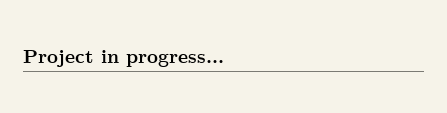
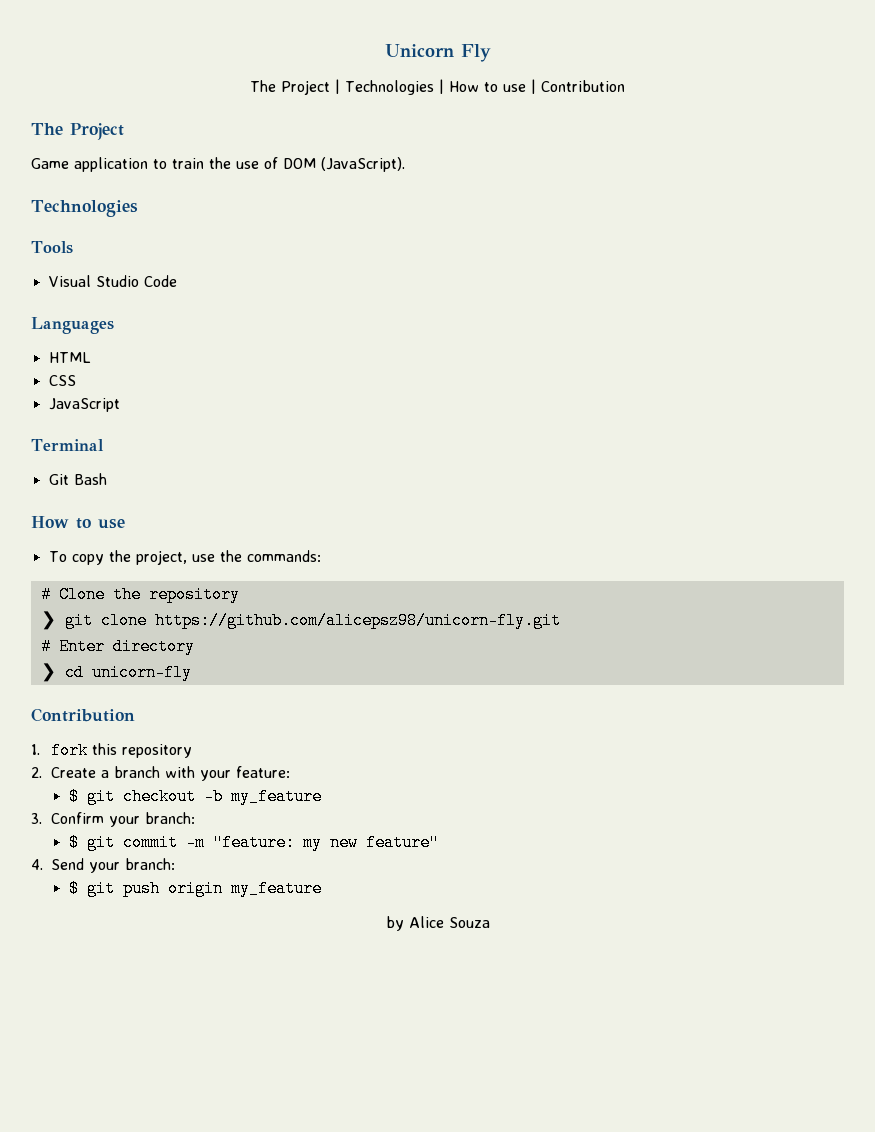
[23,50,224,67] Project in progress... -> [384,44,491,62] [250,79,625,95] [31,123,124,140] [31,157,405,172] [31,200,138,217] [31,241,73,254] [48,275,177,287] [31,317,114,334] [48,352,91,363] [48,375,76,386] [48,398,120,412] [31,439,104,451] [48,473,107,485] [31,516,125,529] [48,550,321,565] [40,586,240,603] [40,611,561,630] [40,638,195,655] [40,663,192,682] [31,708,135,722] [31,742,192,759] [31,766,290,781] [68,788,322,805] [31,812,195,827] [68,834,439,851] [31,858,175,873] [68,880,322,897] [385,916,490,931] Unicorn Fly // The Project | Technologies | How to use | Contribution // The Project // Game application to train the use of DOM (JavaScript). // Technologies // Tools // Visual Studio Code // Languages // HTML // CSS // JavaScript // Terminal // Git Bash // How to use // To copy the project, use the commands: // # Clone the repository // ❯ git clone https://github.com/alicepsz98/unicorn-fly.git // # Enter directory // ❯ cd unicorn-fly // Contribution // 1. fork this repository // 2. Create a branch with your feature: // $ git checkout -b my_feature // 3. Confirm your branch: // $ git commit -m "feature: my new feature" // 4. Send your branch: // $ git push origin my_feature // by Alice Souza

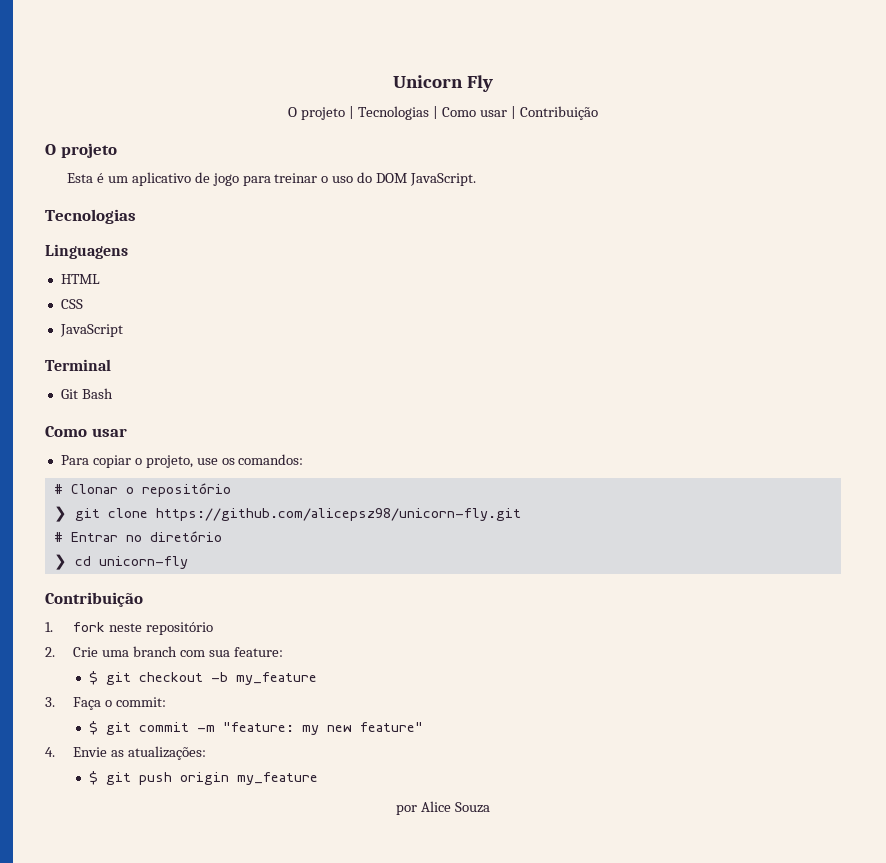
[250,79,625,95] [31,123,124,140] [31,157,405,172] [31,200,138,217] [31,241,73,254] [48,275,177,287] [31,317,114,334] The Project | Technologies | How to use | Contribution // The Project // Game application to train the use of DOM (JavaScript). // Technologies // Tools // Visual Studio Code // Languages -> [288,106,598,120] [45,143,117,158] [67,172,477,186] [45,209,136,224] [45,244,128,259] O projeto | Tecnologias | Como usar | Contribuição // O projeto // Esta é um aplicativo de jogo para treinar o uso do DOM JavaScript. // Tecnologias // Linguagens
[31,516,125,529] [48,550,321,565] [40,586,240,603] How to use // To copy the project, use the commands: // # Clone the repository -> [45,426,127,437] [60,454,304,468] [53,483,231,497] Como usar // Para copiar o projeto, use os comandos: // # Clonar o repositório
[58,638,195,655] Enter directory -> [70,531,222,542] Entrar no diretório
[31,708,135,722] Contribution -> [45,592,143,607] Contribuição
[91,743,192,758] this repository -> [108,622,213,635] neste repositório
[50,766,231,781] Create a branch with your -> [73,646,230,657] Crie uma branch com sua
[50,812,195,827] Confirm your branch: -> [73,697,166,710] Faça o commit:
[51,858,175,873] Send your branch: -> [73,746,206,760] Envie as atualizações:
[385,916,404,931] by -> [396,805,418,815] por

